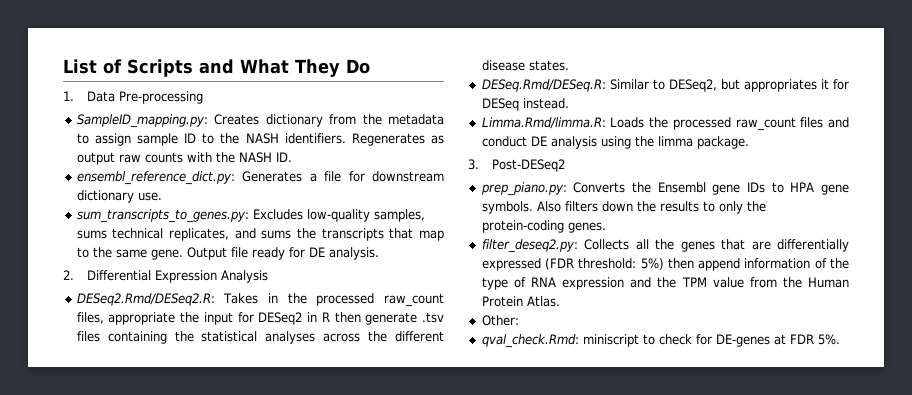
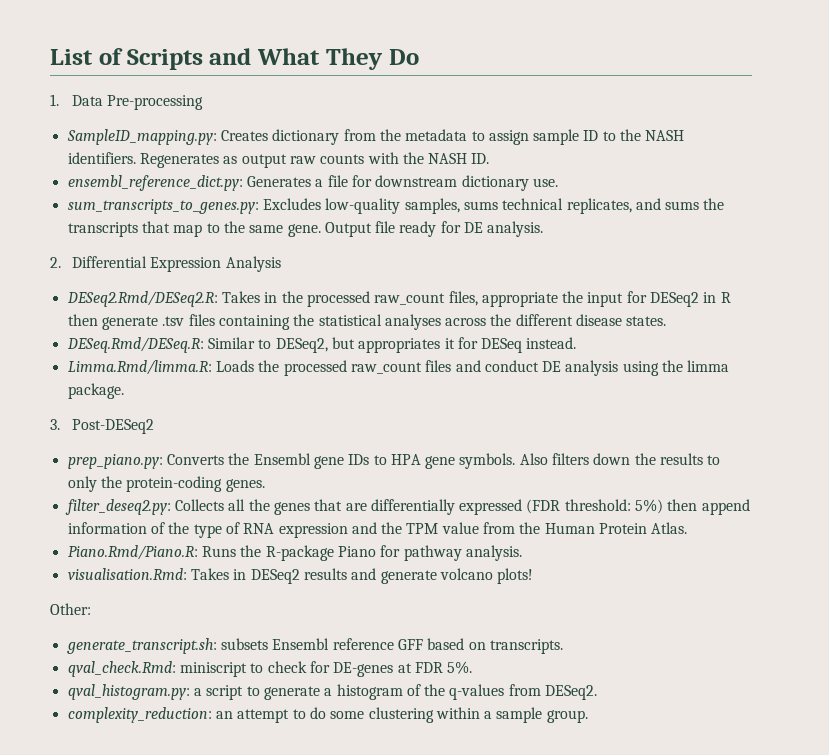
[481,315,519,326] Other: -> [67,545,522,561] [67,568,534,584] [50,603,91,615] [66,638,563,654] Piano.Rmd/Piano.R: Runs the R-package Piano for pathway analysis. // visualisation.Rmd: Takes in DESeq2 results and generate volcano plots! // Other: // generate_transcript.sh: subsets Ensembl reference GFF based on transcripts.
(840, 339) none -> [67,684,598,700] [67,707,588,723] // qval_histogram.py: a script to generate a histogram of the q-values from DESeq2. // complexity_reduction: an attempt to do some clustering within a sample group.

